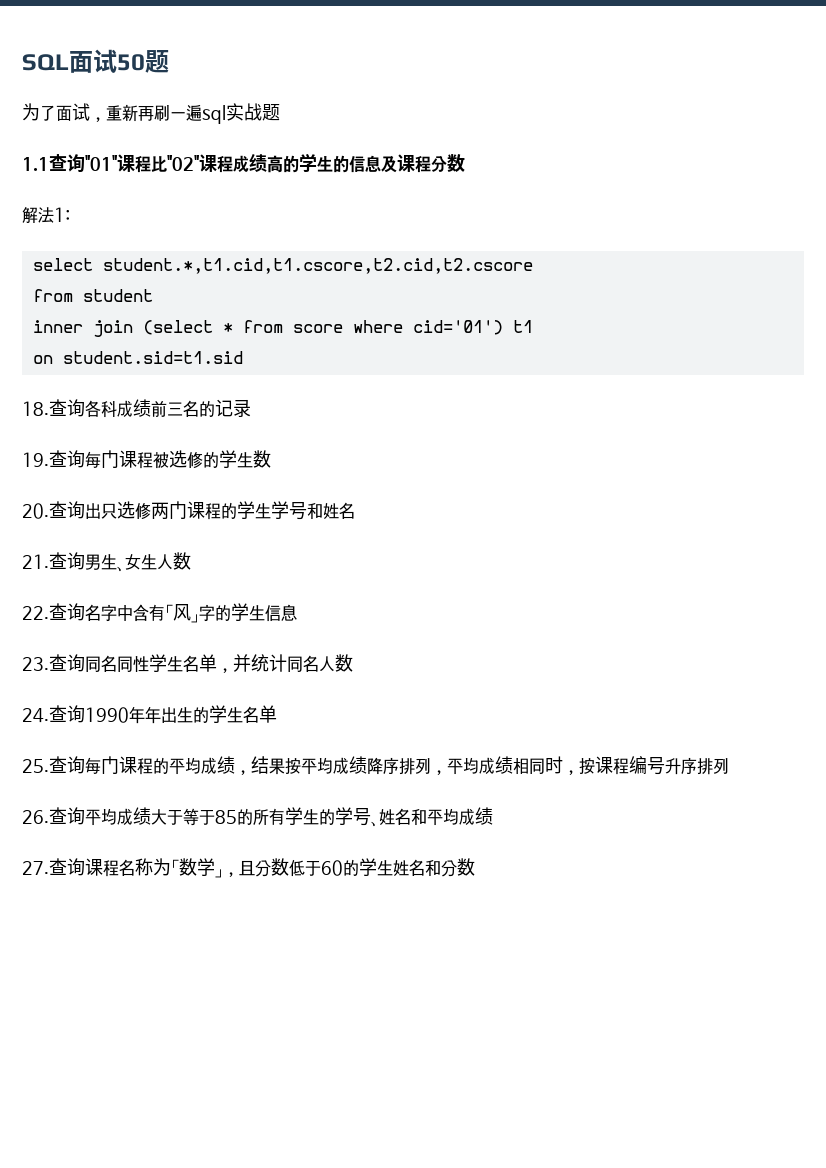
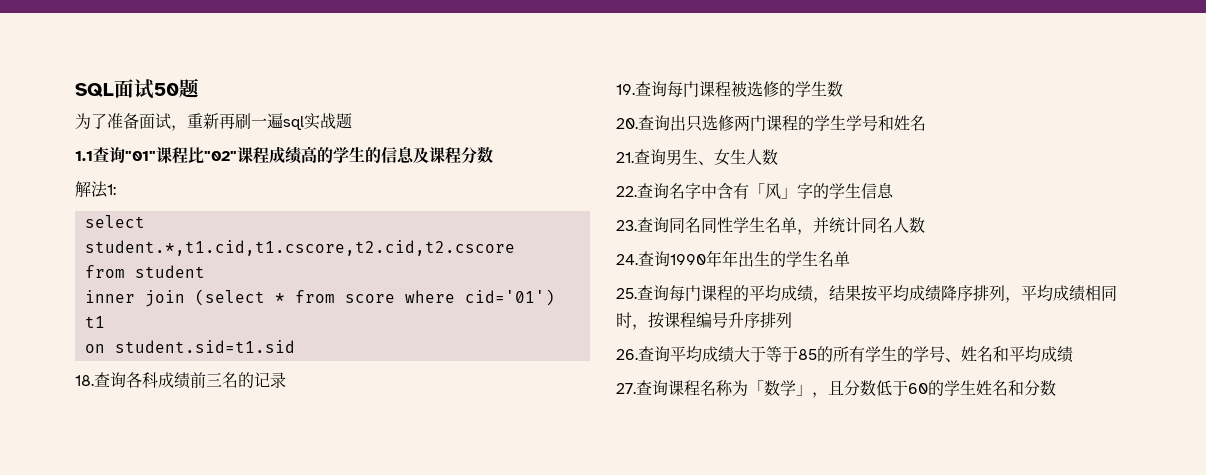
(56, 113) none -> [107,113,139,129] 准备

